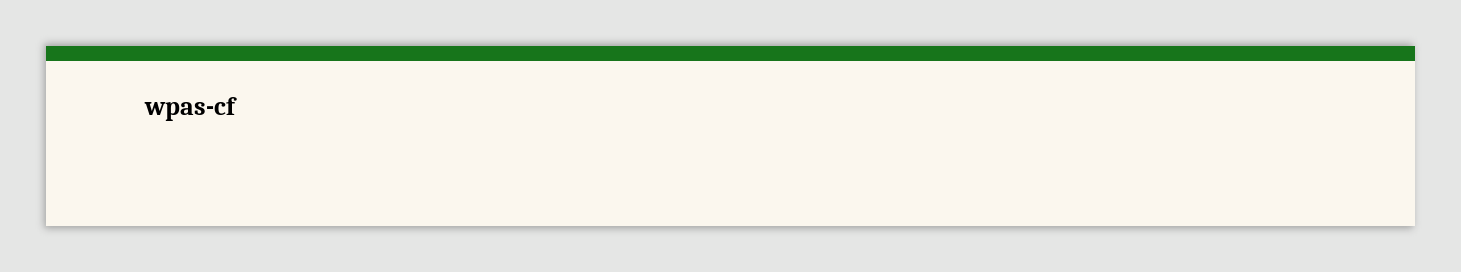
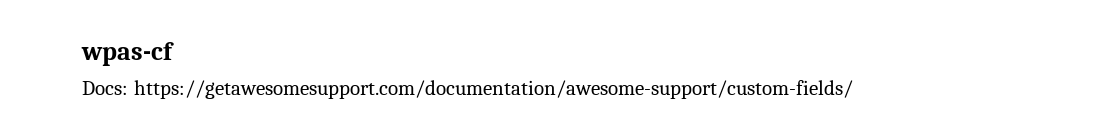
(237, 109) none -> [82,80,853,99] // Docs: https://getawesomesupport.com/documentation/awesome-support/custom-fields/

